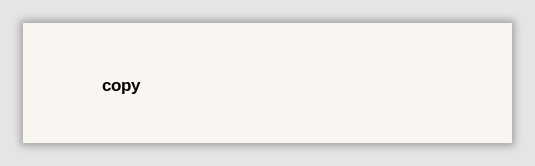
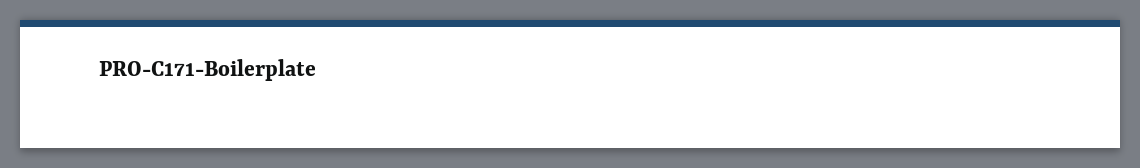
[102,82,141,94] copy -> [99,59,316,81] PRO-C171-Boilerplate

